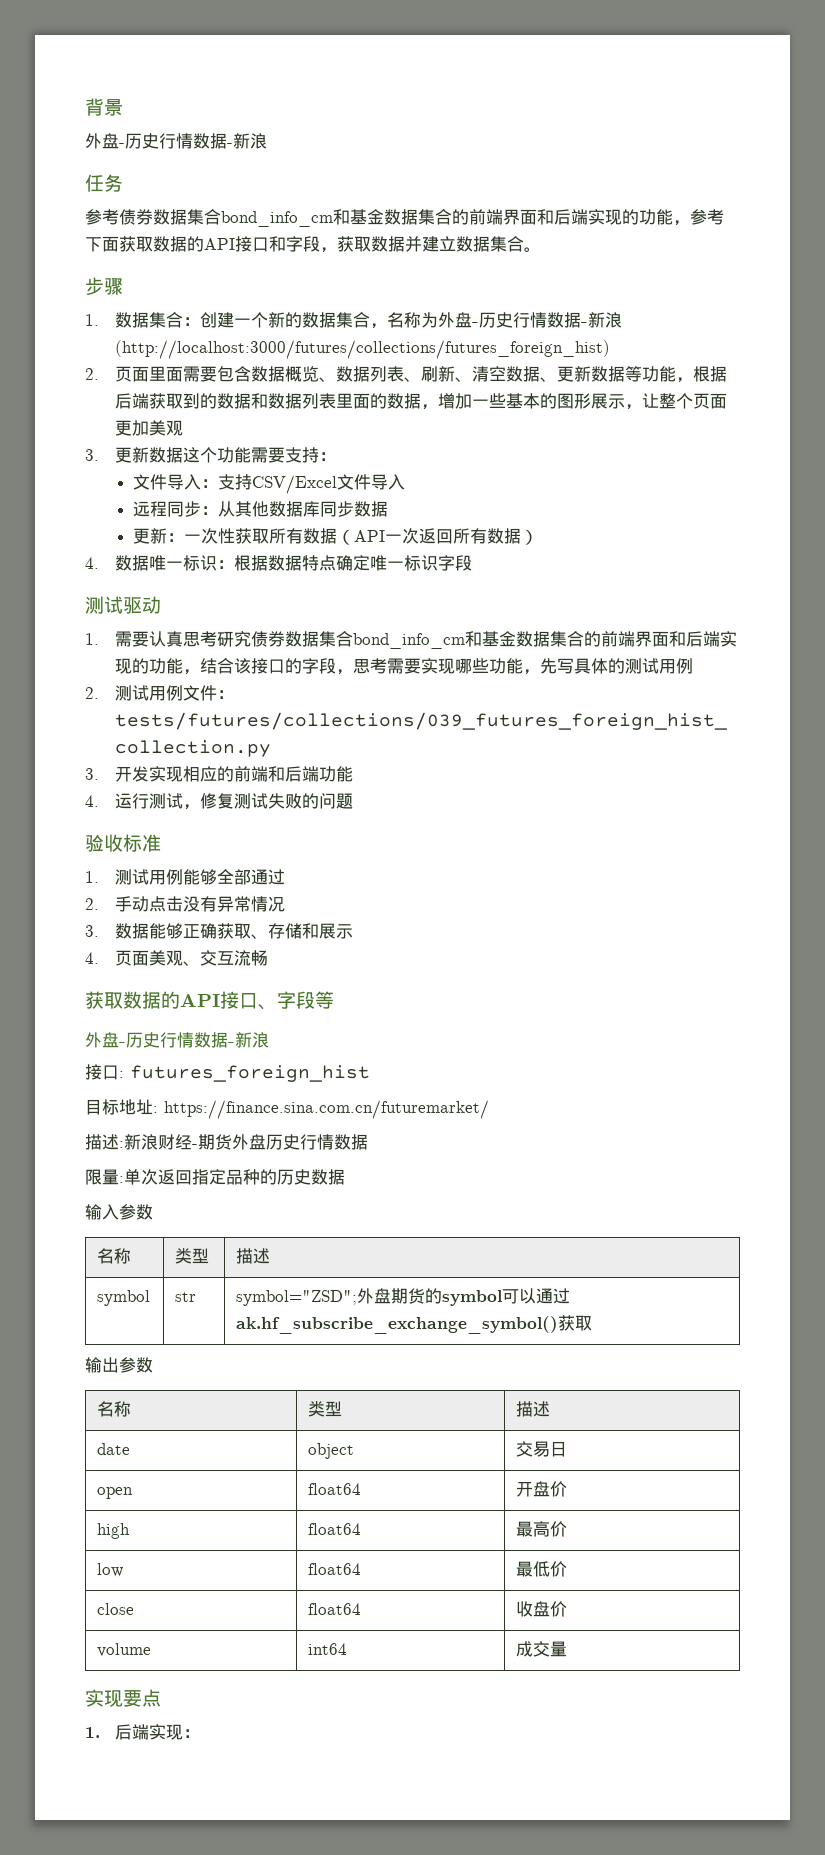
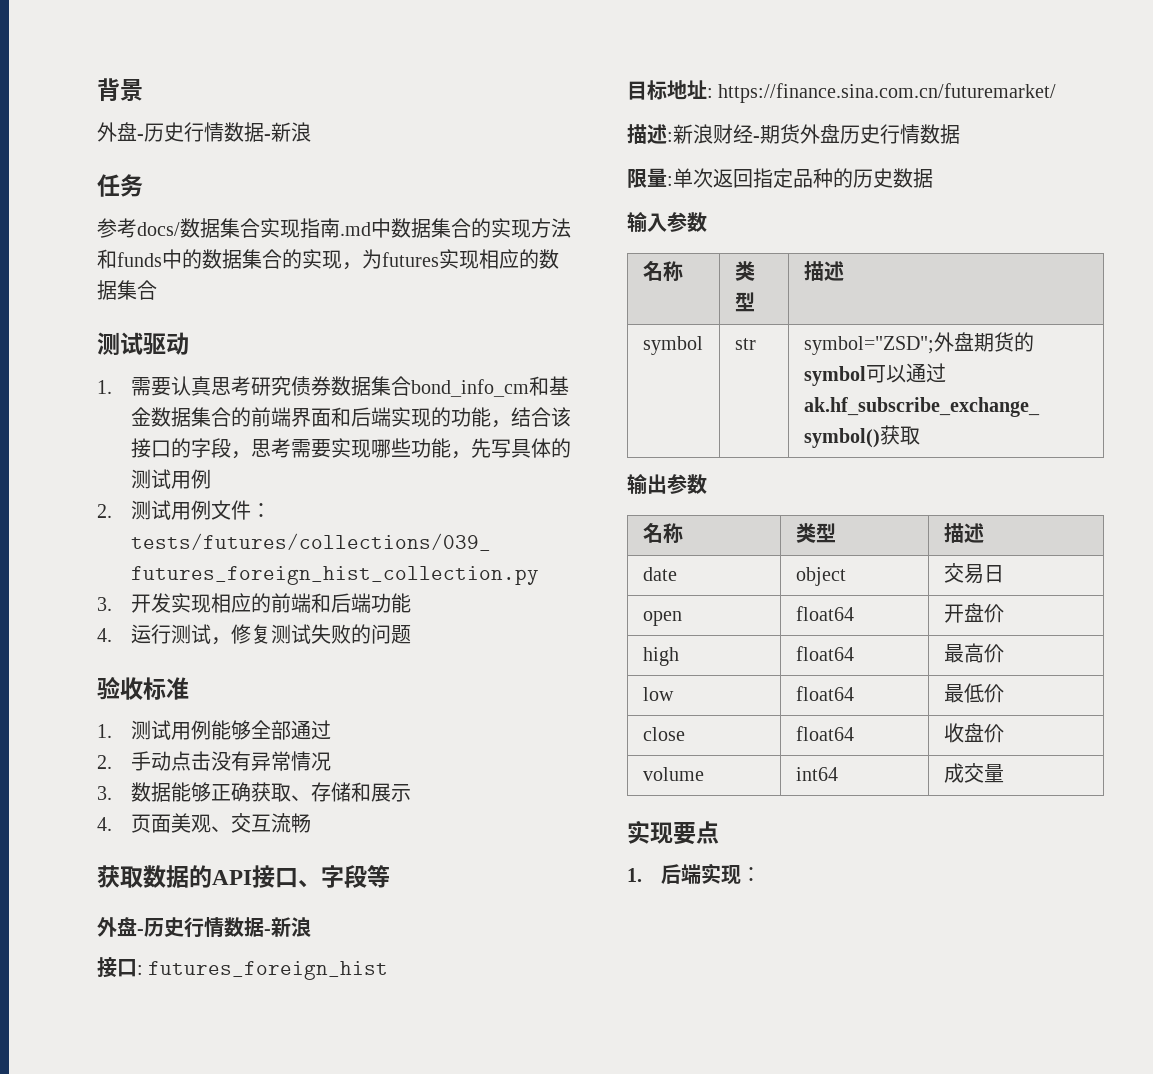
[119,209,724,227] [85,236,541,253] [85,277,123,296] [85,312,623,329] [115,340,611,359] [85,366,728,383] [115,393,728,410] [115,420,184,436] [85,447,337,463] [133,474,406,494] [133,501,389,517] [133,528,539,545] [85,555,473,571] 债券数据集合bond_info_cm和基金数据集合的前端界面和后端实现的功能，参考下面获取数据的API接口和字段，获取数据并建立数据集合。 // 步骤 // 1.数据集合：创建一个新的数据集合，名称为外盘-历史行情数据-新浪(http://localhost:3000/futures/collections/futures_foreign_hist) // 2.页面里面需要包含数据概览、数据列表、刷新、清空数据、更新数据等功能，根据后端获取到的数据和数据列表里面的数据，增加一些基本的图形展示，让整个页面更加美观 // 3.更新数据这个功能需要支持： // 文件导入：支持CSV/Excel文件导入 // 远程同步：从其他数据库同步数据 // 更新：一次性获取所有数据（API一次返回所有数据） // 4.数据唯一标识：根据数据特点确定唯一标识字段 -> [137,218,571,238] [97,249,559,270] [97,280,157,300] docs/数据集合实现指南.md中数据集合的实现方法和funds中的数据集合的实现，为futures实现相应的数据集合

